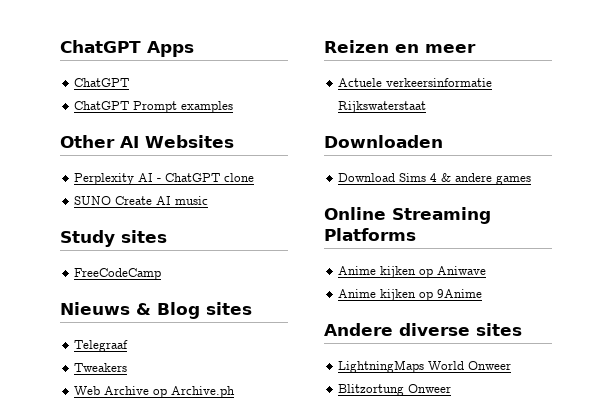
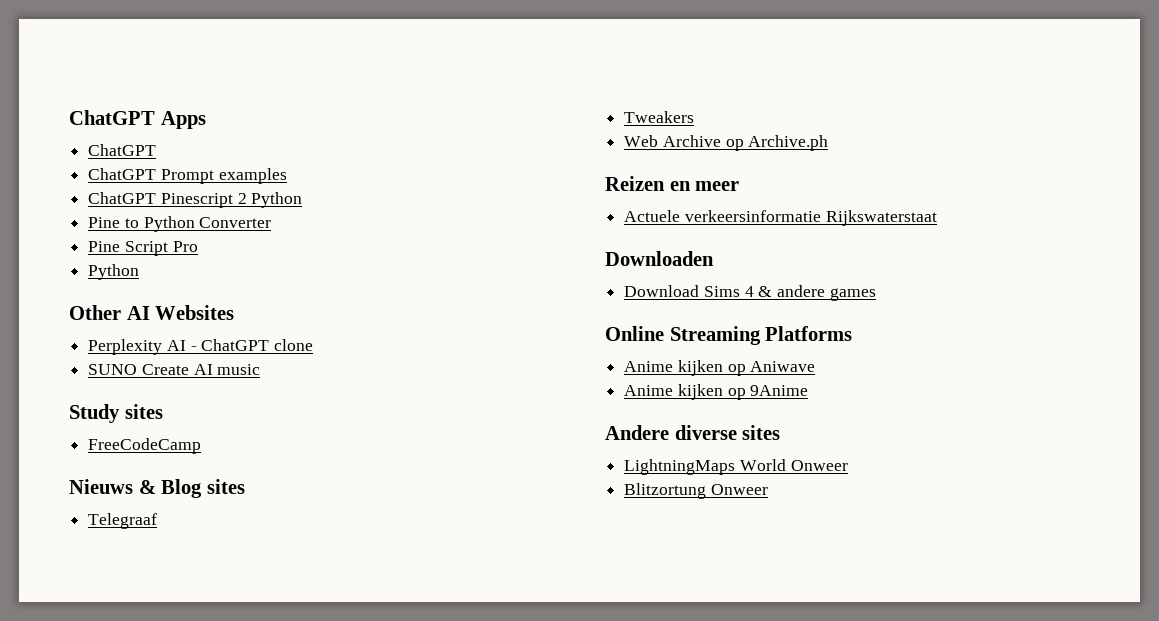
(234, 107) none -> [88,192,303,208] [88,216,272,232] [88,241,198,256] [88,264,140,280] // ChatGPT Pinescript 2 Python // Pine to Python Converter // Pine Script Pro // Python

